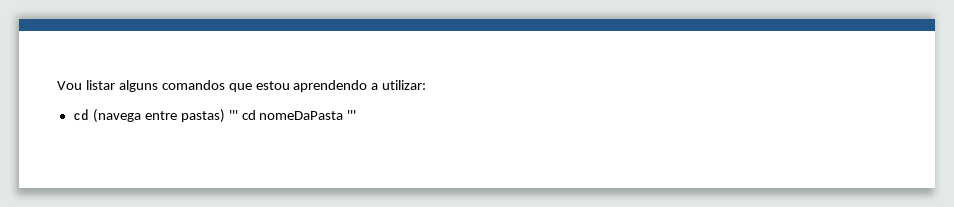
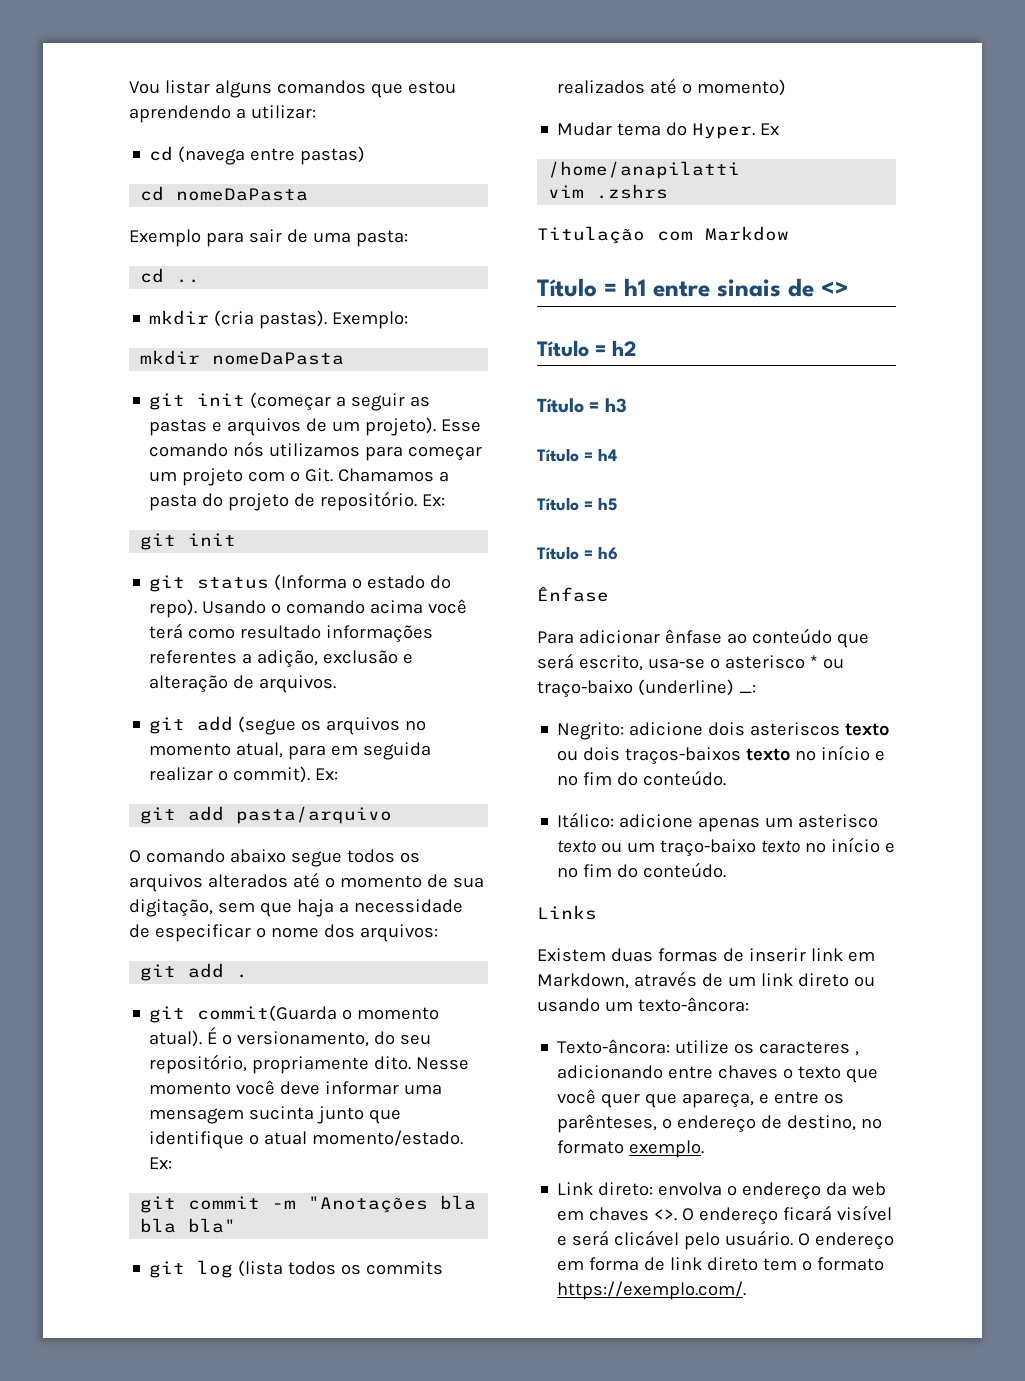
[228,110,238,120] ''' -> (366, 155) //
[347,110,357,120] ''' -> [129,229,408,247] [140,268,201,283] [149,310,409,329] [140,350,345,365] [149,392,431,411] [149,417,482,436] [149,441,483,461] [149,468,450,486] [149,491,446,511] [140,533,237,550] [149,574,452,592] [149,599,468,618] [149,623,434,643] [149,650,414,668] [149,675,337,693] [149,716,427,735] [149,742,432,760] [149,766,339,783] [140,806,393,824] [129,849,420,867] [129,872,484,892] [129,899,463,917] [129,924,438,942] [140,963,249,981] [149,1005,440,1023] [149,1027,432,1047] [149,1054,470,1074] [149,1080,443,1095] [149,1106,402,1124] [149,1130,464,1149] [149,1157,173,1169] [140,1195,477,1213] [140,1218,237,1233] [149,1260,444,1278] [557,78,787,96] [557,122,780,139] [548,161,741,179] [548,184,669,199] [537,226,789,244] [537,278,849,297] [537,340,637,357] [537,398,627,413] [537,448,617,462] [537,497,617,511] [537,546,618,560] [537,586,609,602] [537,628,869,648] [537,653,844,671] [537,679,756,698] [557,722,890,740] [557,745,886,765] [557,770,727,786] [557,812,879,832] [557,837,896,857] [557,862,727,878] [537,905,597,920] [537,948,875,962] [537,971,875,989] [537,997,749,1012] [557,1039,860,1056] [557,1065,879,1083] [557,1089,845,1108] [557,1114,883,1133] [557,1140,705,1158] [557,1182,887,1200] [557,1205,893,1225] [557,1230,895,1250] [557,1257,885,1271] [557,1281,747,1300] // Exemplo para sair de uma pasta: // cd .. // mkdir (cria pastas). Exemplo: // mkdir nomeDaPasta // git init (começar a seguir as pastas e arquivos de um projeto). Esse comando nós utilizamos para começar um projeto com o Git. Chamamos a pasta do projeto de repositório. Ex: // git init // git status (Informa o estado do repo). Usando o comando acima você terá como resultado informações referentes a adição, exclusão e alteração de arquivos. // git add (segue os arquivos no momento atual, para em seguida realizar o commit). Ex: // git add pasta/arquivo // O comando abaixo segue todos os arquivos alterados até o momento de sua digitação, sem que haja a necessidade de especificar o nome dos arquivos: // git add . // git commit(Guarda o momento atual). É o versionamento, do seu repositório, propriamente dito. Nesse momento você deve informar uma mensagem sucinta junto que identifique o atual momento/estado. Ex: // git commit -m "Anotações bla bla bla" // git log (lista todos os commits realizados até o momento) // Mudar tema do Hyper. Ex // /home/anapilatti // vim .zshrs // Titulação com Markdow // Título = h1 entre sinais de <> // Título = h2 // Título = h3 // Título = h4 // Título = h5 // Título = h6 // Ênfase // Para adicionar ênfase ao conteúdo que será escrito, usa-se o asterisco * ou traço-baixo (underline) _: // Negrito: adicione dois asteriscos texto ou dois traços-baixos texto no início e no fim do conteúdo. // Itálico: adicione apenas um asterisco texto ou um traço-baixo texto no início e no fim do conteúdo. // Links // Existem duas formas de inserir link em Markdown, através de um link direto ou usando um texto-âncora: // Texto-âncora: utilize os caracteres , adicionando entre chaves o texto que você quer que apareça, e entre os parênteses, o endereço de destino, no formato exemplo. // Link direto: envolva o endereço da web em chaves <>. O endereço ficará visível e será clicável pelo usuário. O endereço em forma de link direto tem o formato https://exemplo.com/.

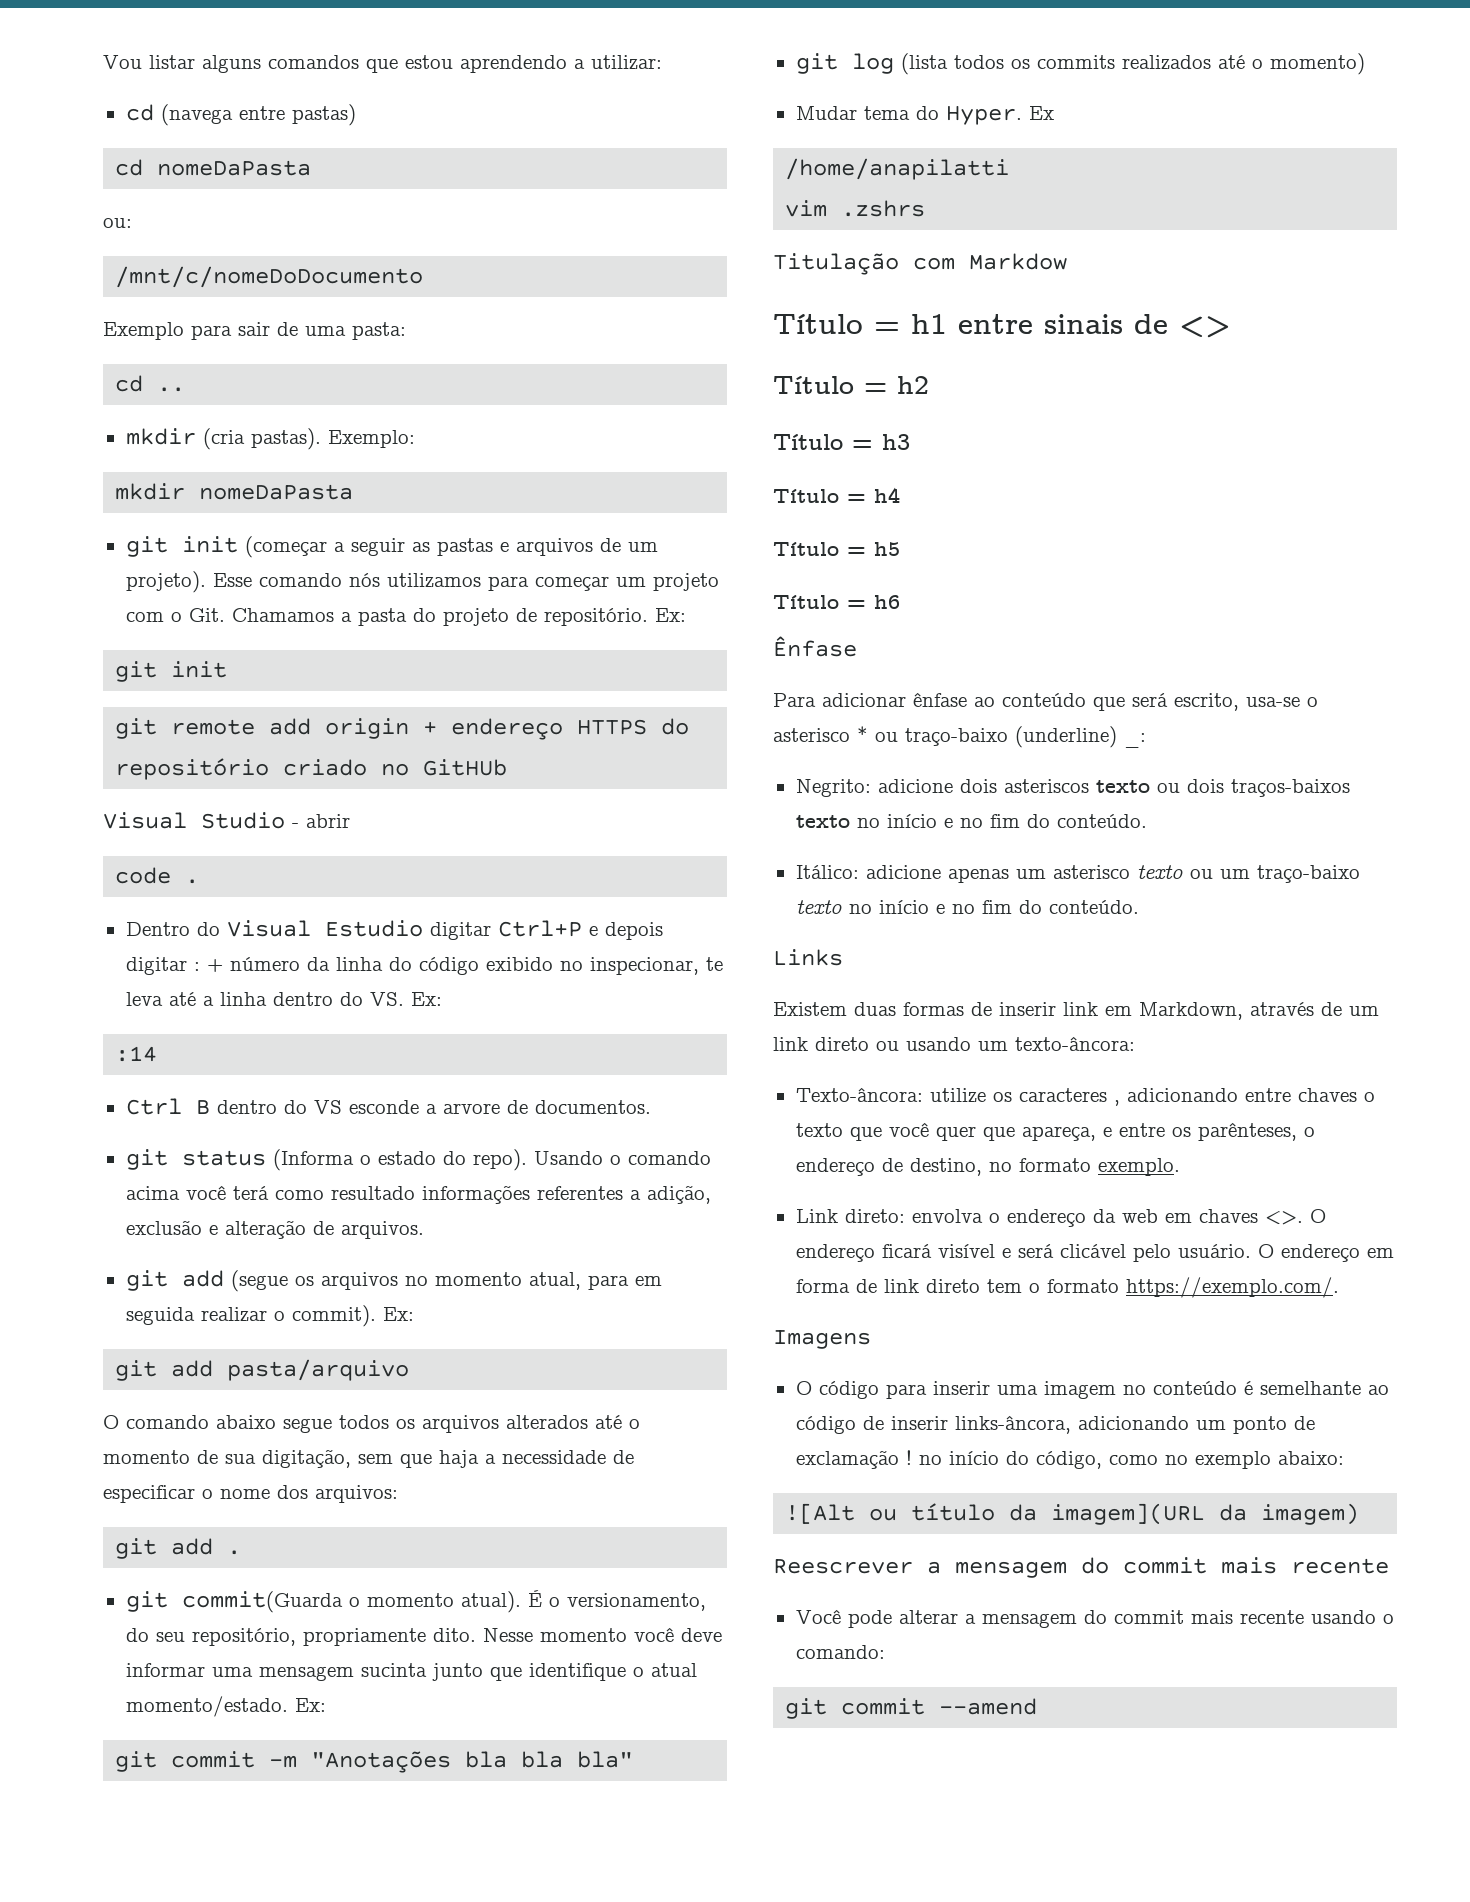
(309, 194) none -> [103,218,132,228] [115,266,424,288] // ou: // /mnt/c/nomeDoDocumento
(237, 539) none -> [115,718,690,740] [115,758,508,780] [103,812,350,829] [115,867,200,884] [125,920,663,940] [125,957,723,975] [125,992,442,1006] [115,1046,158,1062] [125,1098,651,1115] // git remote add origin + endereço HTTPS do repositório criado no GitHUb // Visual Studio - abrir // code . // Dentro do Visual Estudio digitar Ctrl+P e depois digitar : + número da linha do código exibido no inspecionar, te leva até a linha dentro do VS. Ex: // :14 // Ctrl B dentro do VS esconde a arvore de documentos.
(747, 1290) none -> [773,1330,871,1349] [795,1381,1389,1399] [795,1415,1315,1434] [795,1450,1344,1469] [785,1503,1360,1525] [773,1557,1389,1578] [795,1609,1394,1628] [795,1645,885,1659] [785,1698,1038,1719] // Imagens // O código para inserir uma imagem no conteúdo é semelhante ao código de inserir links-âncora, adicionando um ponto de exclamação ! no início do código, como no exemplo abaixo: // ![Alt ou título da imagem](URL da imagem) // Reescrever a mensagem do commit mais recente // Você pode alterar a mensagem do commit mais recente usando o comando: // git commit --amend

